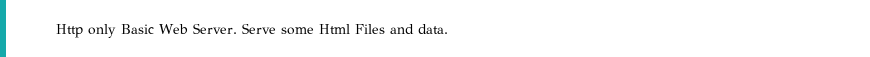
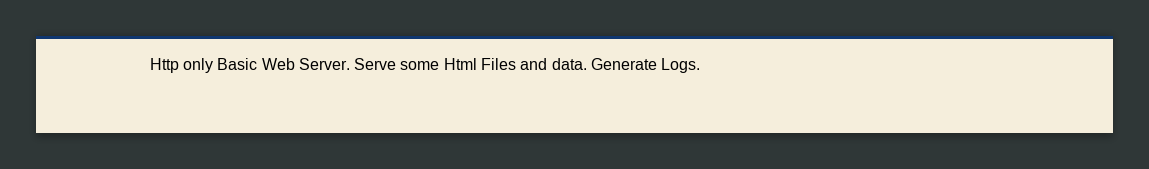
(448, 29) none -> [591,58,701,73] Generate Logs.

